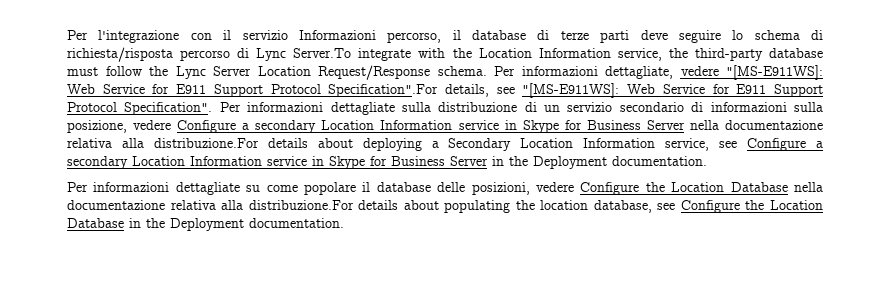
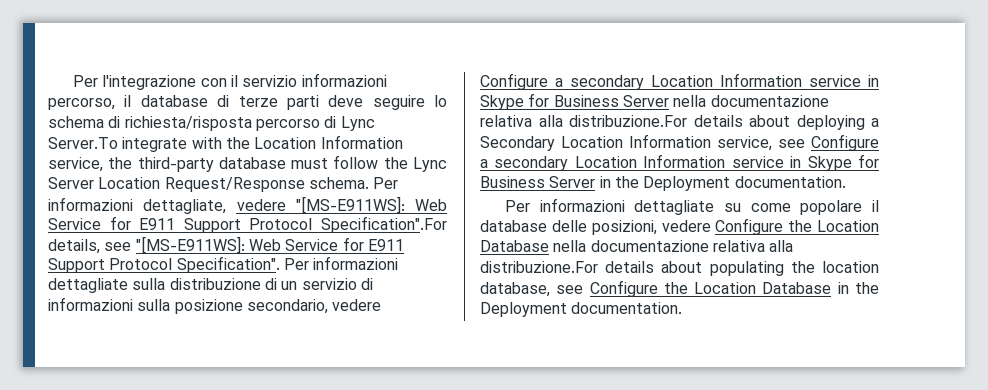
[298,30,376,40] Informazioni -> [301,73,387,87] informazioni
[619,102,684,112] secondario -> (357, 284) none
[67,120,127,133] posizione, -> [174,299,328,314] posizione secondario,

